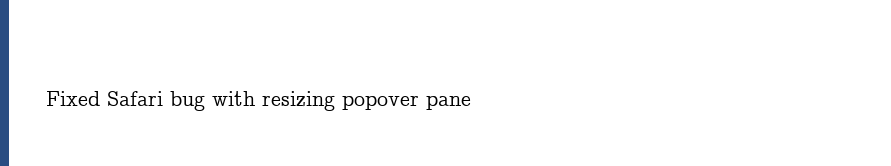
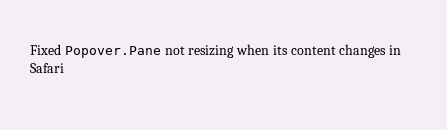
[107,91,471,111] Safari bug with resizing popover pane -> [64,44,402,58] [30,63,64,73] Popover.Pane not resizing when its content changes in Safari

